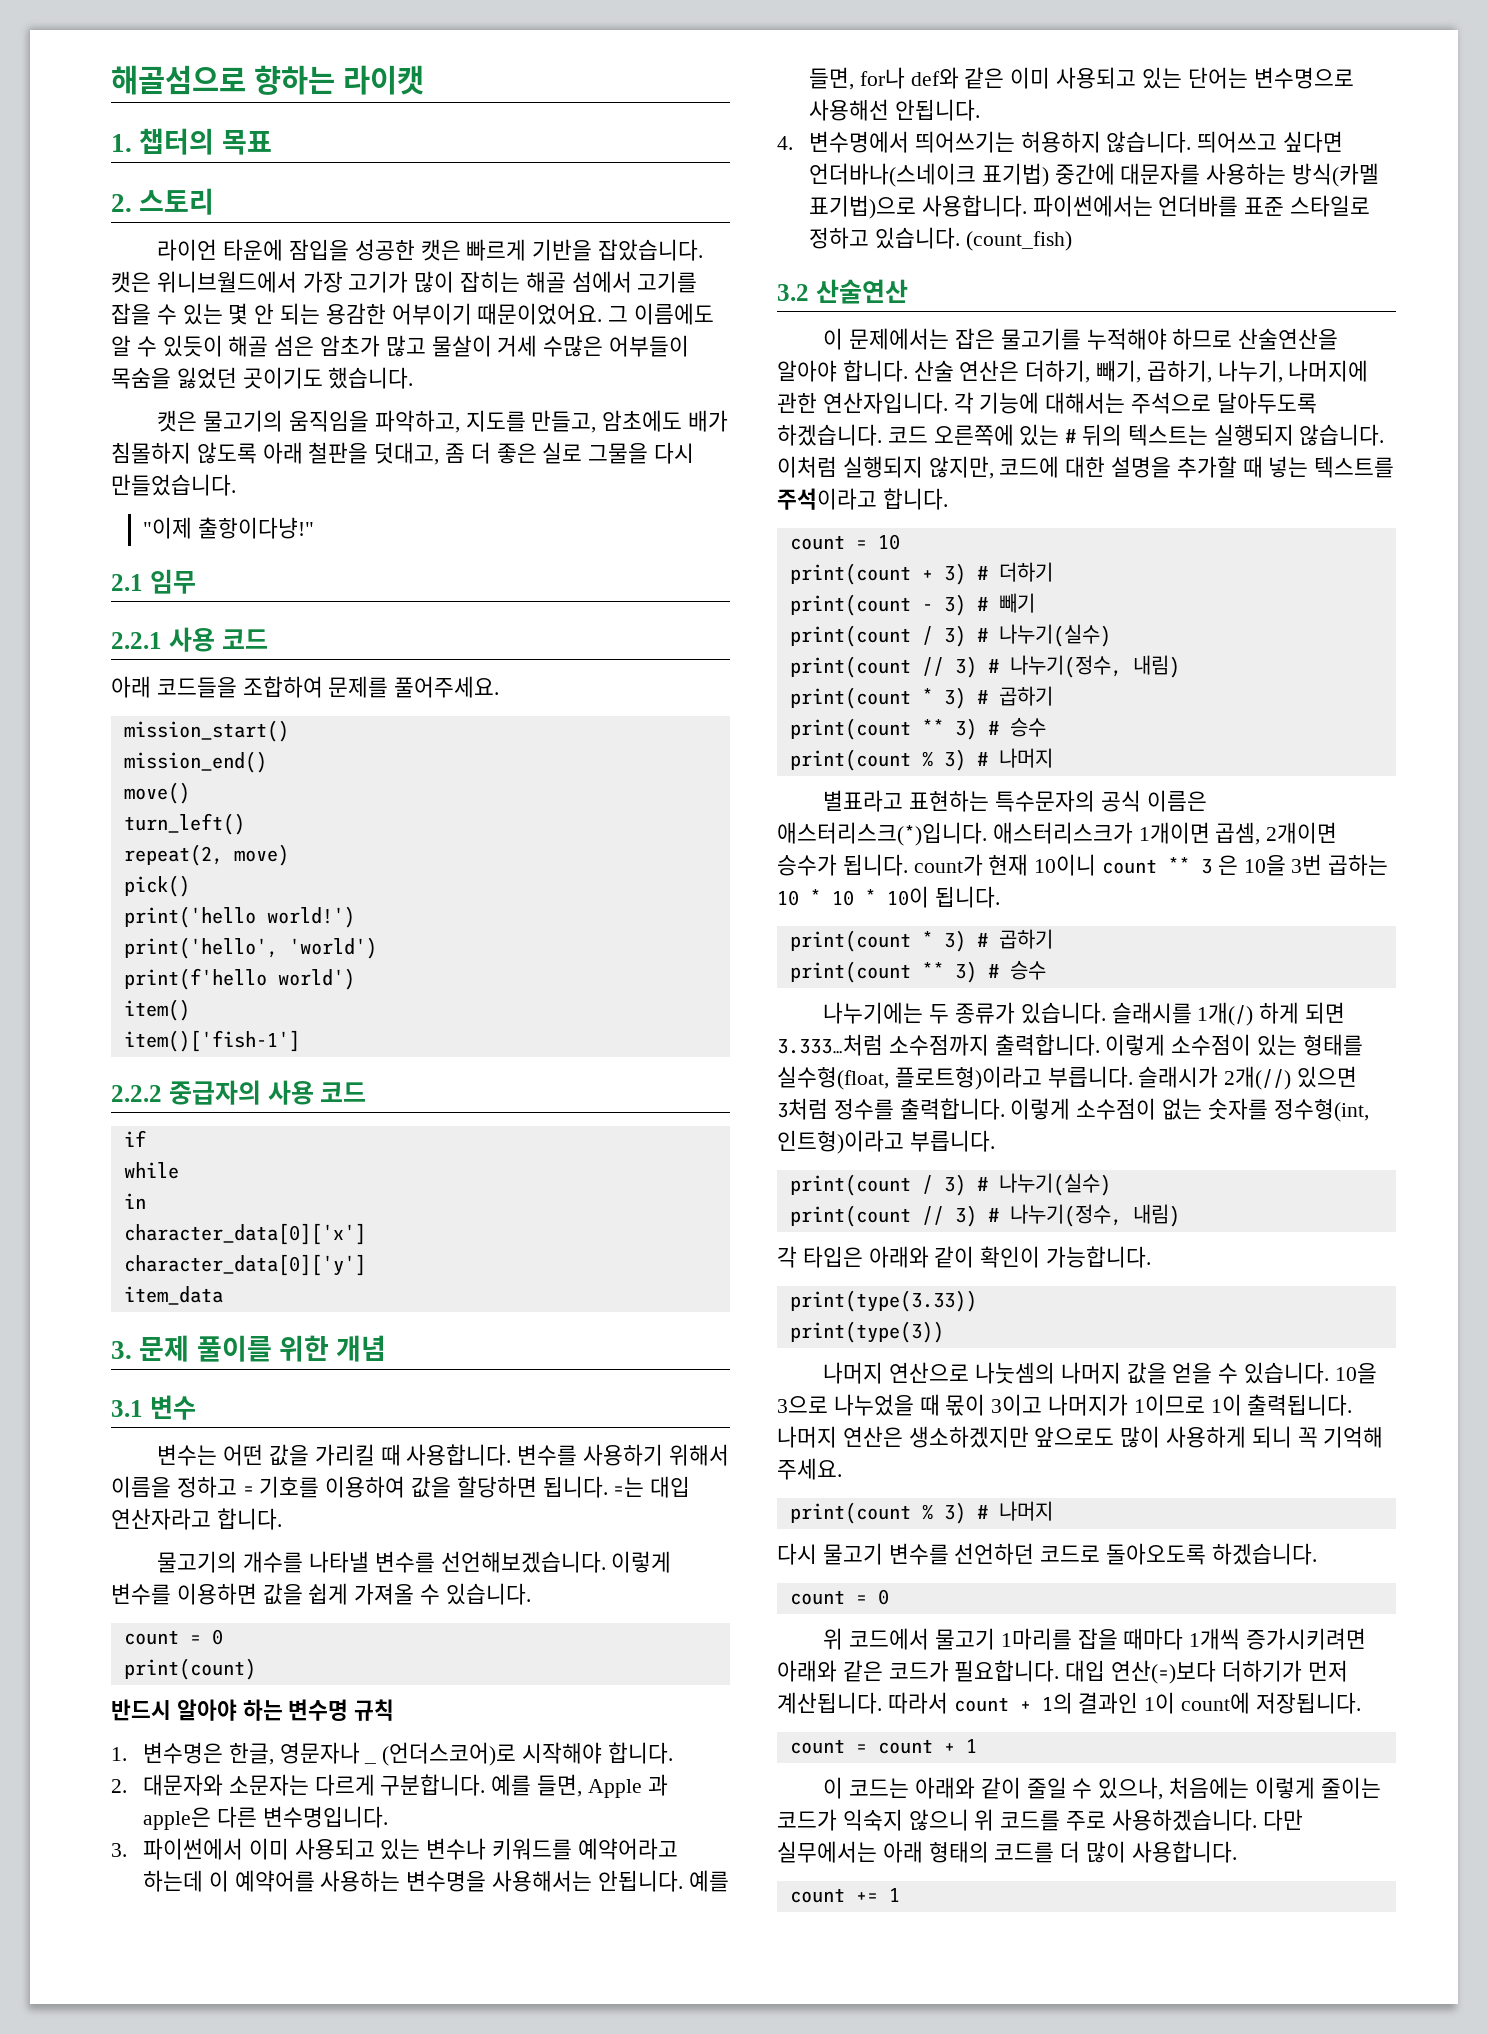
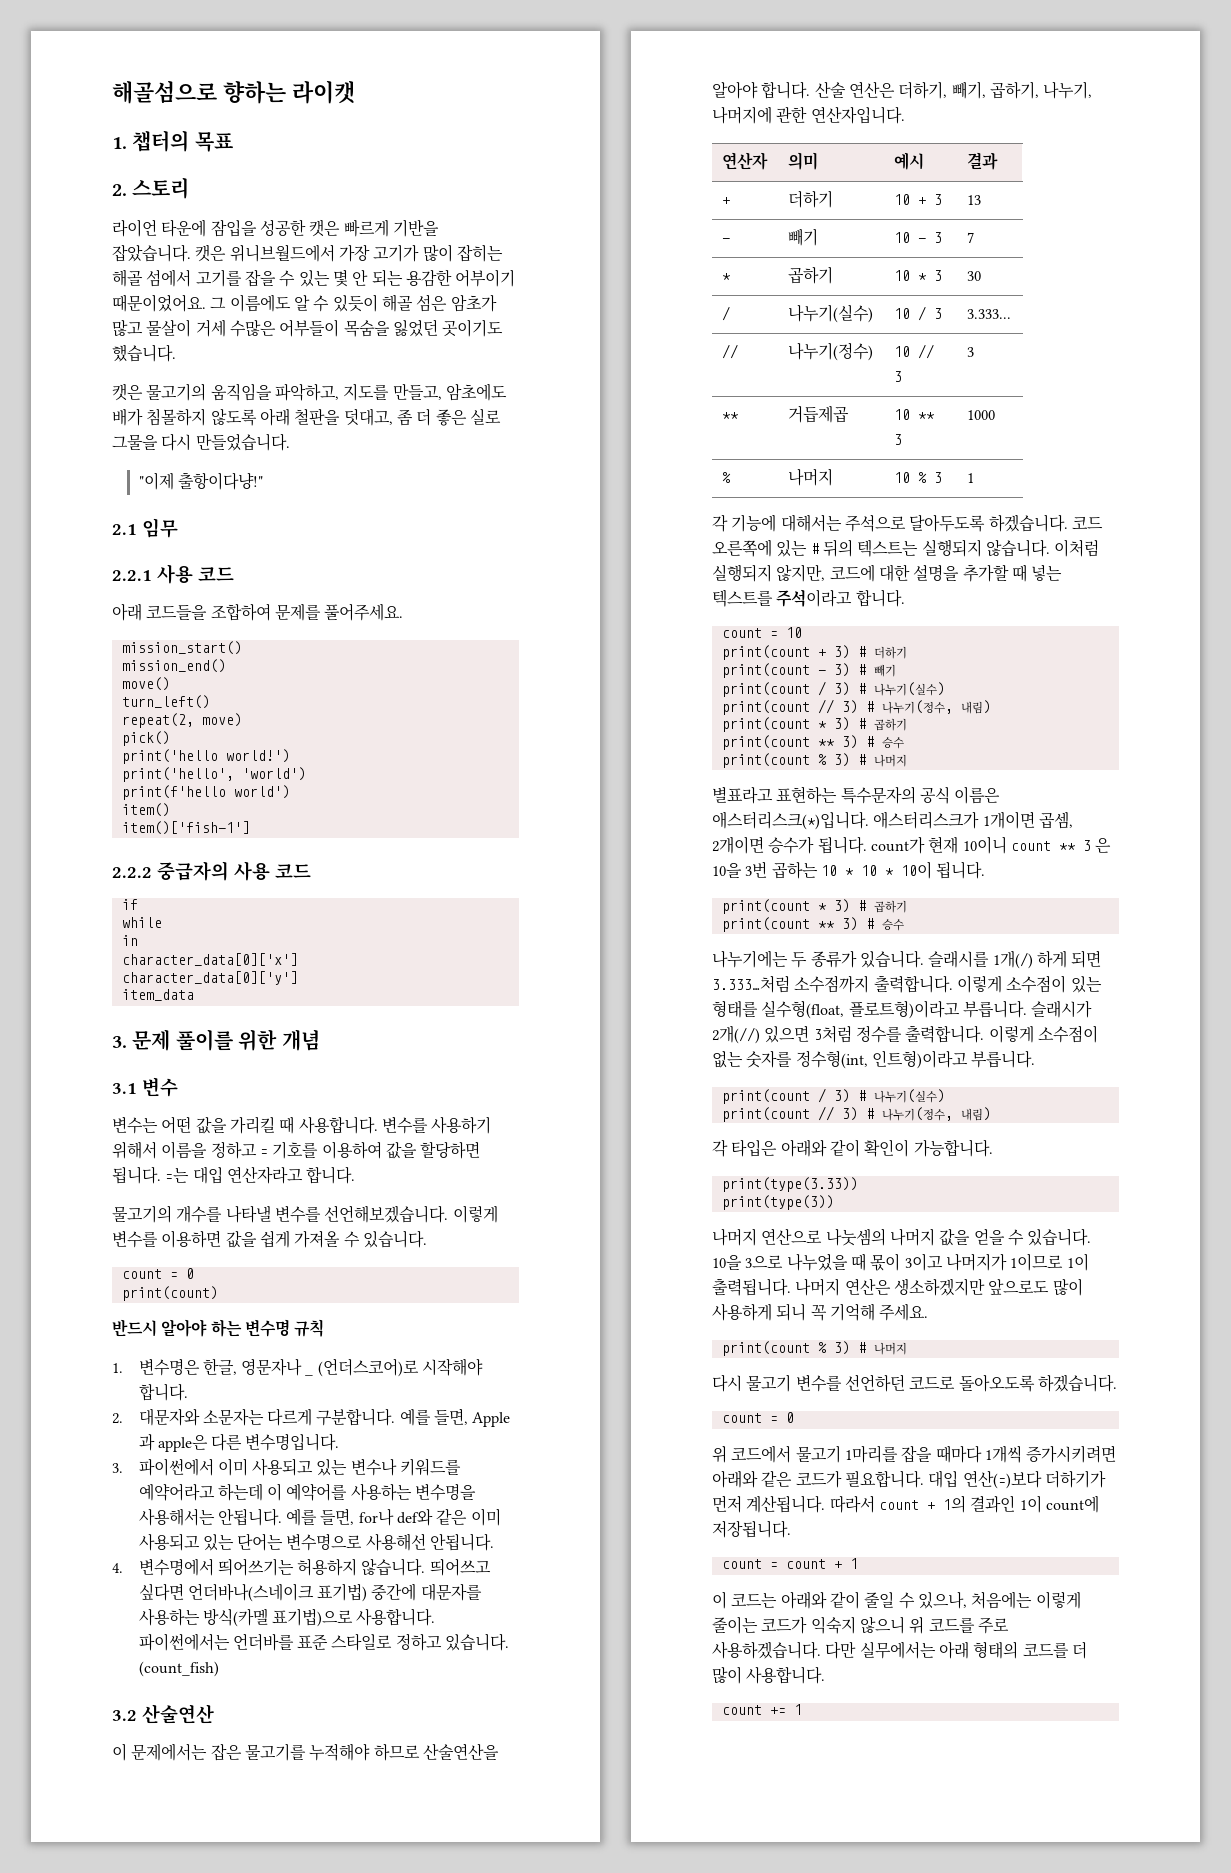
(948, 403) none -> [722,152,769,170] [788,152,819,170] [894,152,925,170] [967,152,999,170] [722,197,731,205] [788,190,834,208] [894,194,943,205] [967,195,982,205] [722,238,731,243] [788,228,819,246] [894,232,943,243] [967,232,975,243] [722,273,732,281] [788,266,834,284] [894,270,943,281] [967,271,982,281] [722,306,731,321] [788,304,874,323] [894,306,943,321] [967,309,1012,319] [722,344,739,359] [788,342,874,361] [894,344,935,359] [894,371,903,382] [967,347,975,357] [722,412,740,420] [788,405,850,423] [894,409,936,420] [894,434,903,445] [967,410,996,420] [722,472,732,483] [788,468,834,486] [894,472,943,483] [967,473,975,483] // 연산자 | 의미 | 예시 | 결과 // + | 더하기 | 10 + 3 | 13 // - | 빼기 | 10 - 3 | 7 // * | 곱하기 | 10 * 3 | 30 // / | 나누기(실수) | 10 / 3 | 3.333... // // | 나누기(정수) | 10 // 3 | 3 // ** | 거듭제곱 | 10 ** 3 | 1000 // % | 나머지 | 10 % 3 | 1 //

